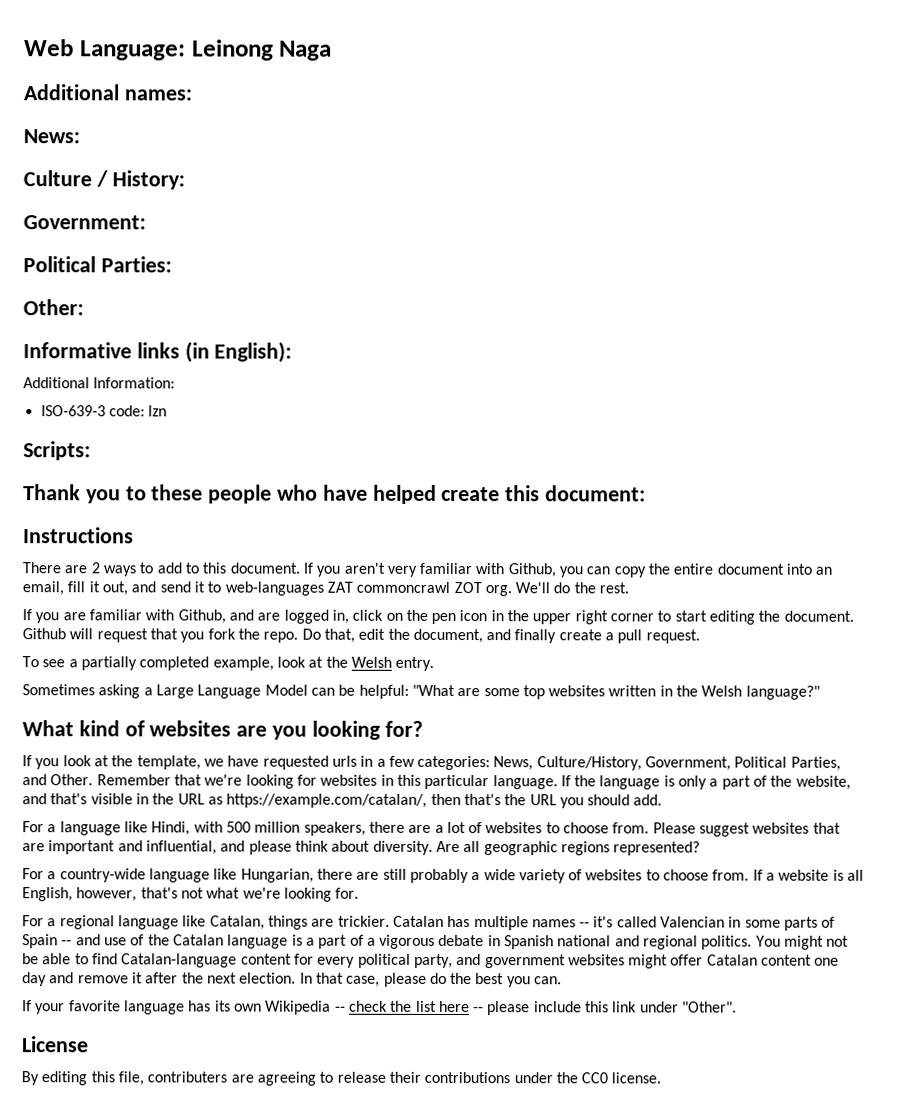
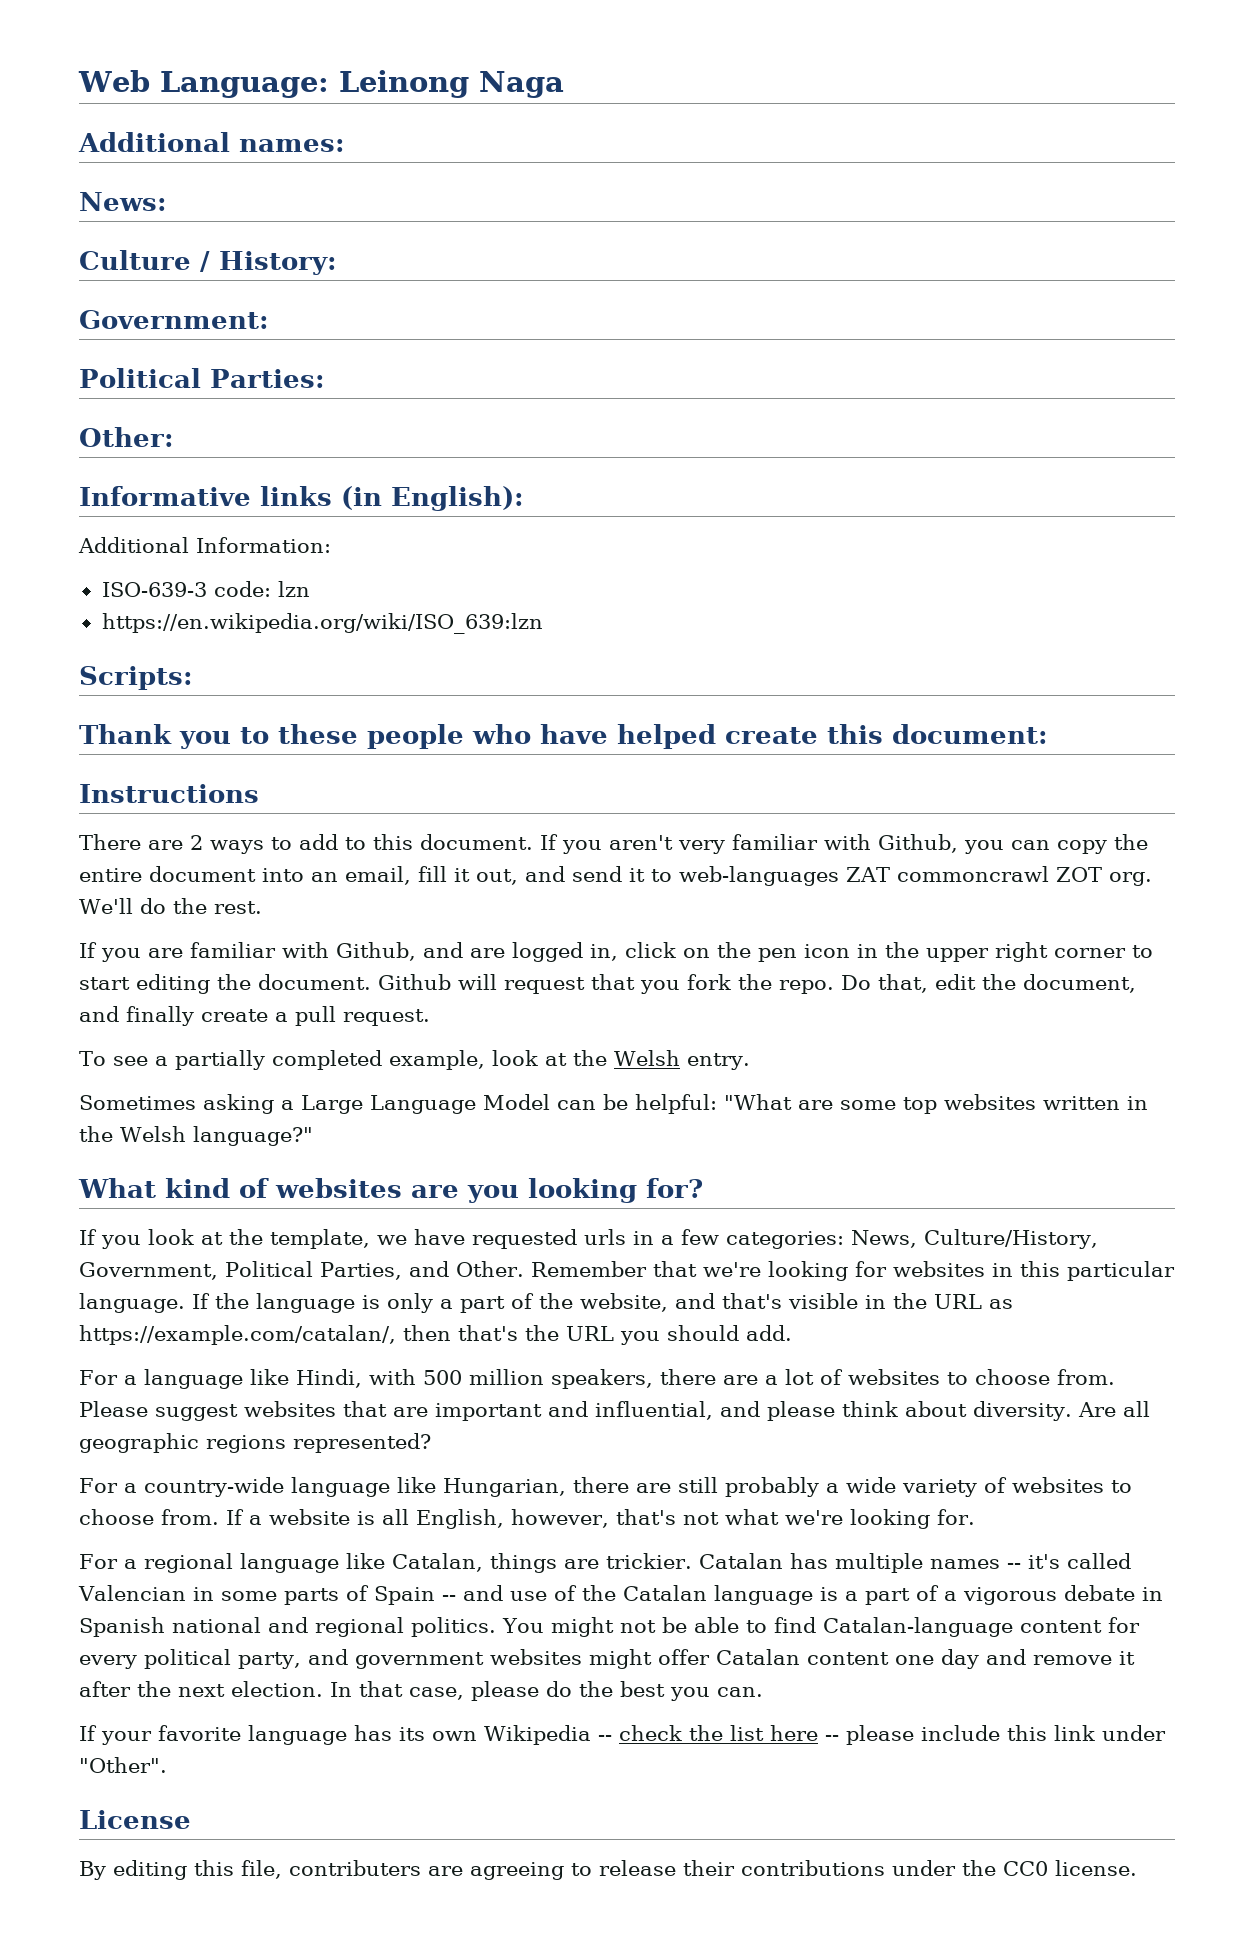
(168, 411) none -> [101,613,543,634] // https://en.wikipedia.org/wiki/ISO_639:lzn

